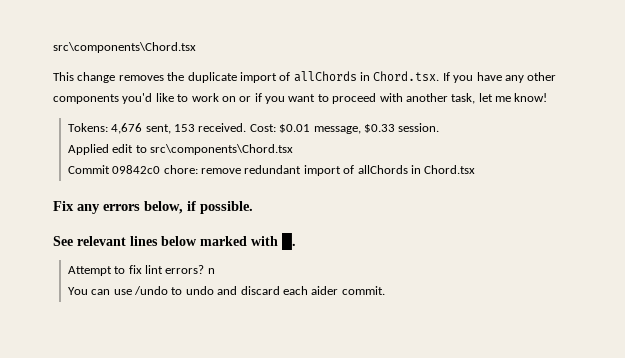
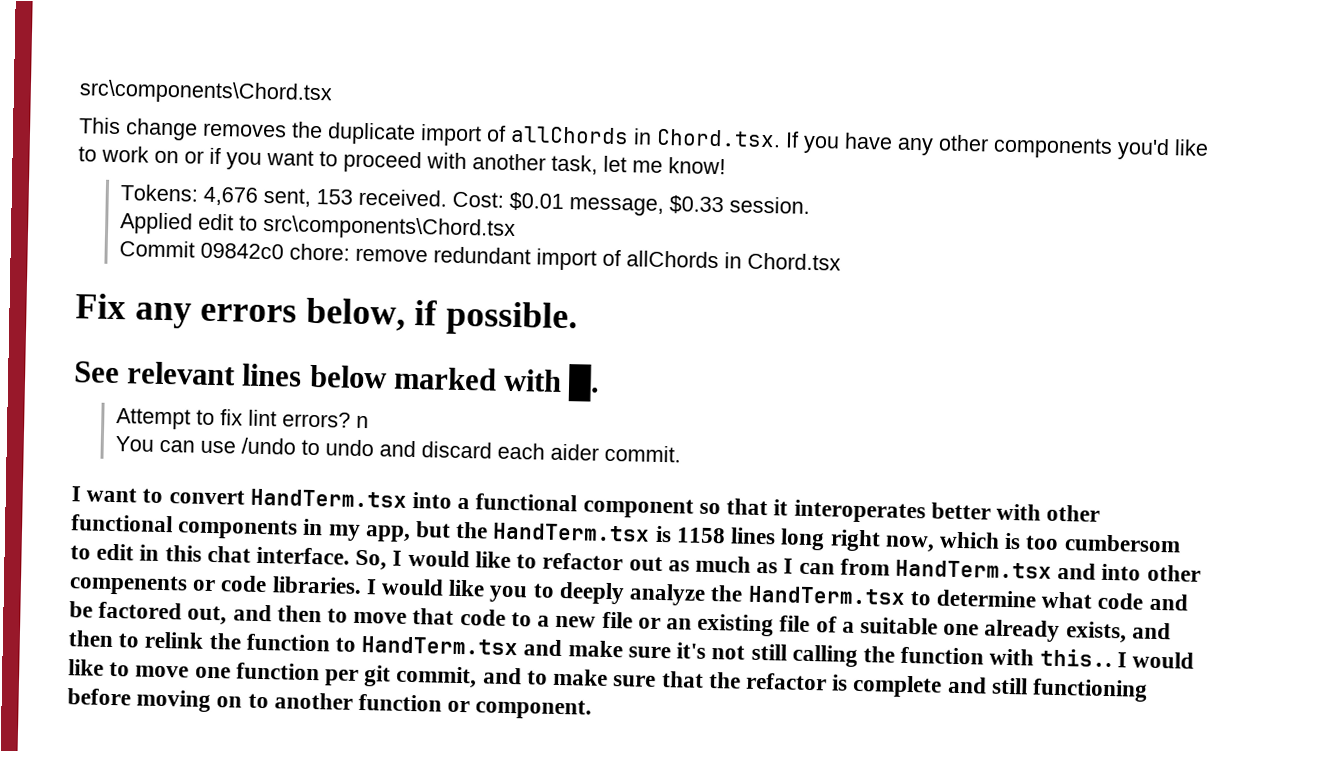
(385, 290) none -> [71,486,1101,524] [71,514,1181,553] [70,543,1201,582] [69,574,1188,611] [69,601,1171,644] [68,630,1194,669] [68,659,1148,702] [67,688,593,720] // I want to convert HandTerm.tsx into a functional component so that it interoperates better with other functional components in my app, but the HandTerm.tsx is 1158 lines long right now, which is too cumbersom to edit in this chat interface. So, I would like to refactor out as much as I can from HandTerm.tsx and into other compenents or code libraries. I would like you to deeply analyze the HandTerm.tsx to determine what code and be factored out, and then to move that code to a new file or an existing file of a suitable one already exists, and then to relink the function to HandTerm.tsx and make sure it's not still calling the function with this.. I would like to move one function per git commit, and to make sure that the refactor is complete and still functioning before moving on to another function or component.

